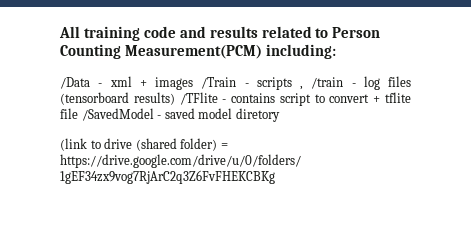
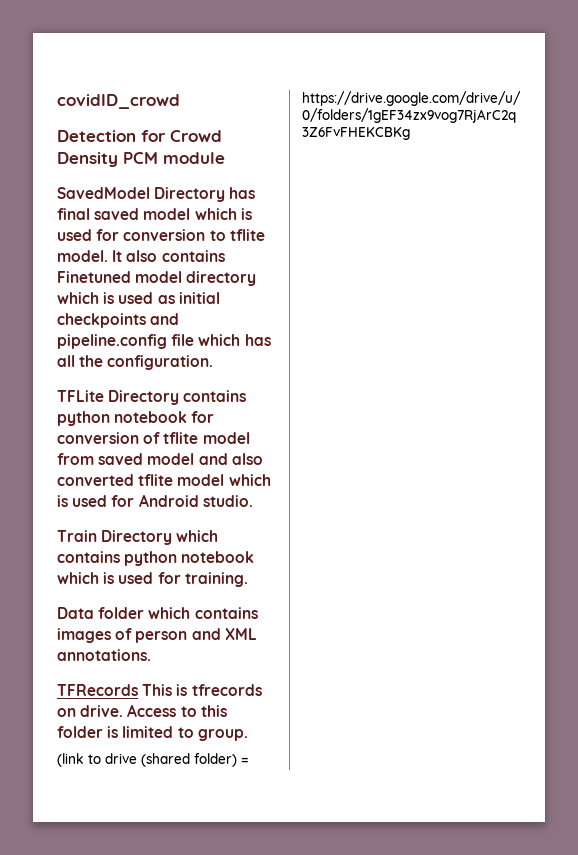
[59,26,381,41] [60,44,336,59] [60,76,411,90] [60,92,411,106] [60,108,280,122] All training code and results related to Person Counting Measurement(PCM) including: // /Data - xml + images /Train - scripts , /train - log files (tensorboard results) /TFlite - contains script to convert + tflite file /SavedModel - saved model diretory -> [57,94,180,109] [57,130,222,142] [57,152,225,167] [57,187,256,202] [57,208,252,220] [57,229,265,241] [57,250,225,262] [57,271,257,286] [57,292,220,304] [57,313,180,328] [57,334,271,349] [57,355,214,370] [57,390,247,405] [57,411,215,426] [57,432,250,444] [57,453,263,465] [57,474,271,486] [57,494,253,507] [57,530,219,545] [57,551,255,566] [57,572,248,587] [57,607,258,619] [57,628,257,643] [57,649,151,661] [57,684,262,696] [57,704,227,717] [57,726,248,741] covidID_crowd // Detection for Crowd Density PCM module // SavedModel Directory has final saved model which is used for conversion to tflite model. It also contains Finetuned model directory which is used as initial checkpoints and pipeline.config file which has all the configuration. // TFLite Directory contains python notebook for conversion of tflite model from saved model and also converted tflite model which is used for Android studio. // Train Directory which contains python notebook which is used for training. // Data folder which contains images of person and XML annotations. // TFRecords This is tfrecords on drive. Access to this folder is limited to group.

